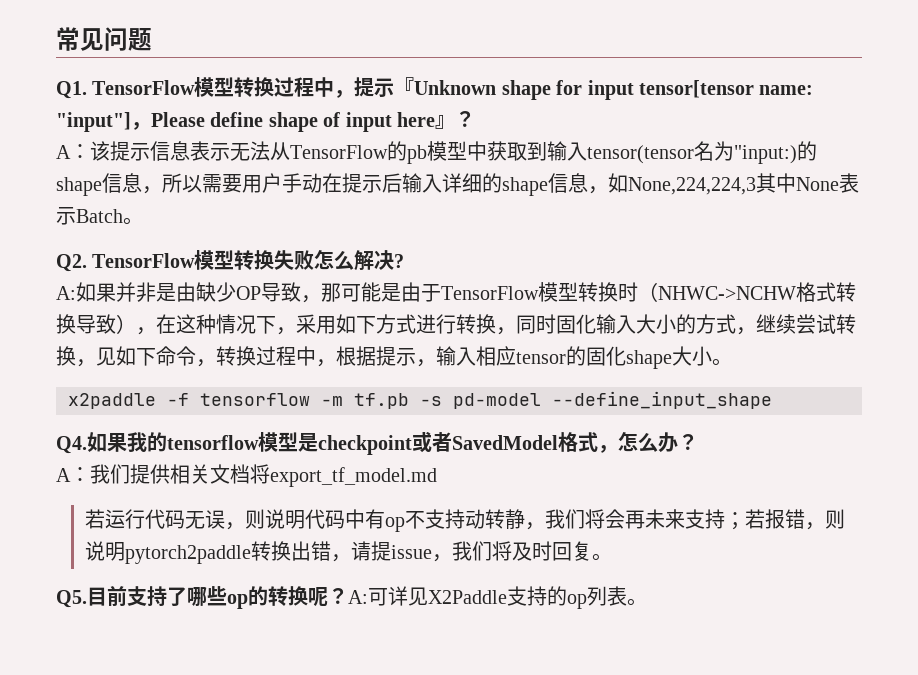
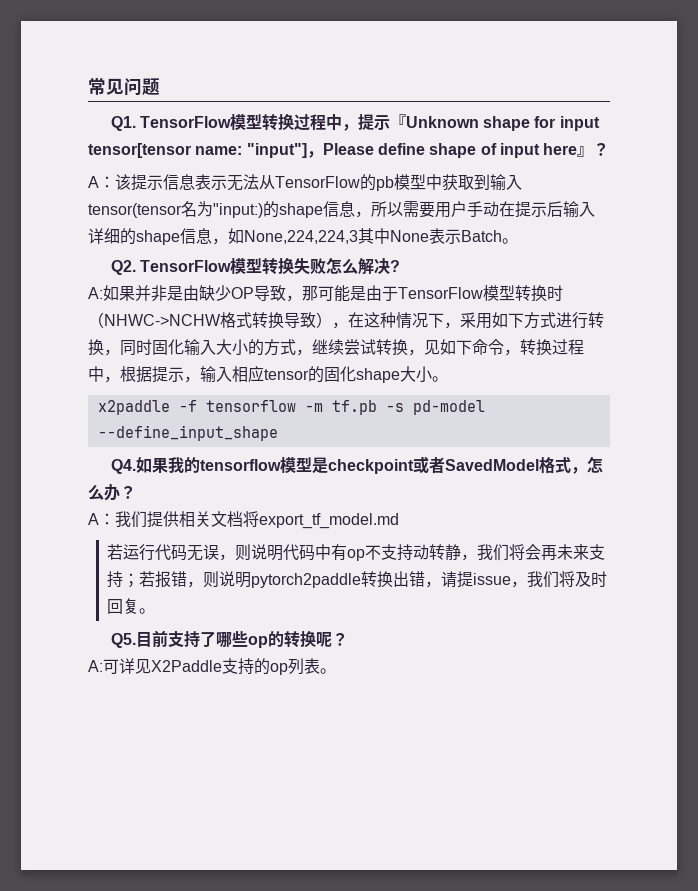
(348, 596) none -> (348, 639) //

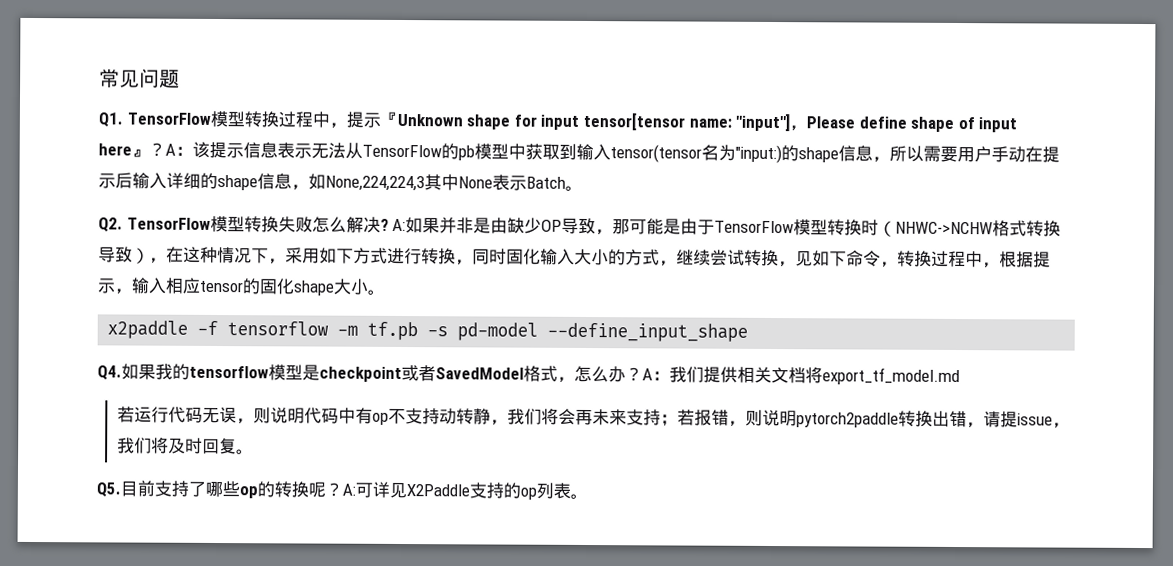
(610, 149) // -> (166, 149) none
(400, 266) // -> (389, 224) none
(136, 492) // -> (643, 374) none
(348, 639) // -> (343, 489) none

